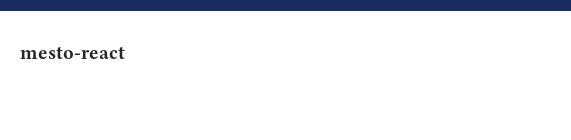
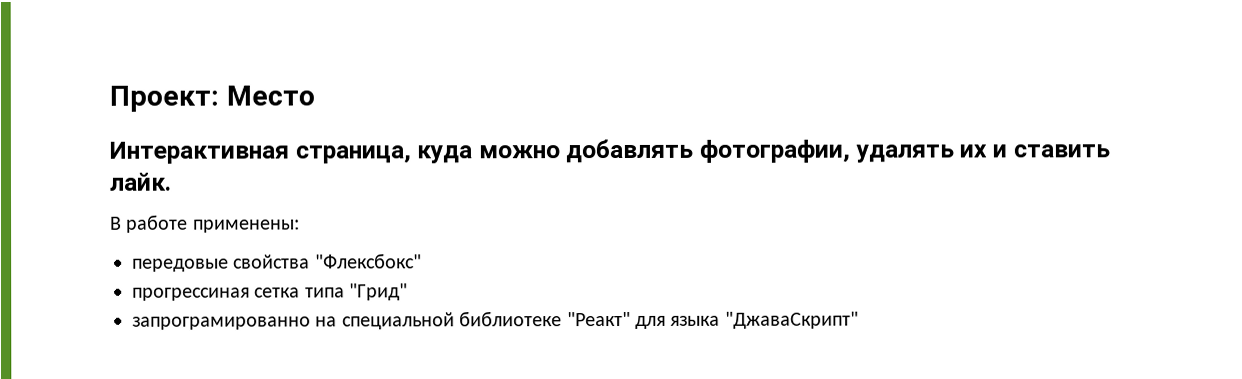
[20,46,125,59] mesto-react -> [109,85,315,112] [109,138,1110,164] [109,172,172,191] [110,214,300,233] [132,253,422,272] [132,283,409,301] [132,311,859,330] Проект: Место // Интерактивная страница, куда можно добавлять фотографии, удалять их и ставить лайк. // В работе применены: // передовые свойства "Флексбокс" // прогрессиная сетка типа "Грид" // запрограмированно на специальной библиотеке "Реакт" для языка "ДжаваСкрипт"

